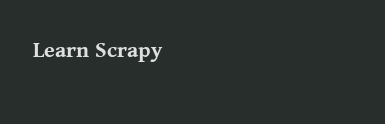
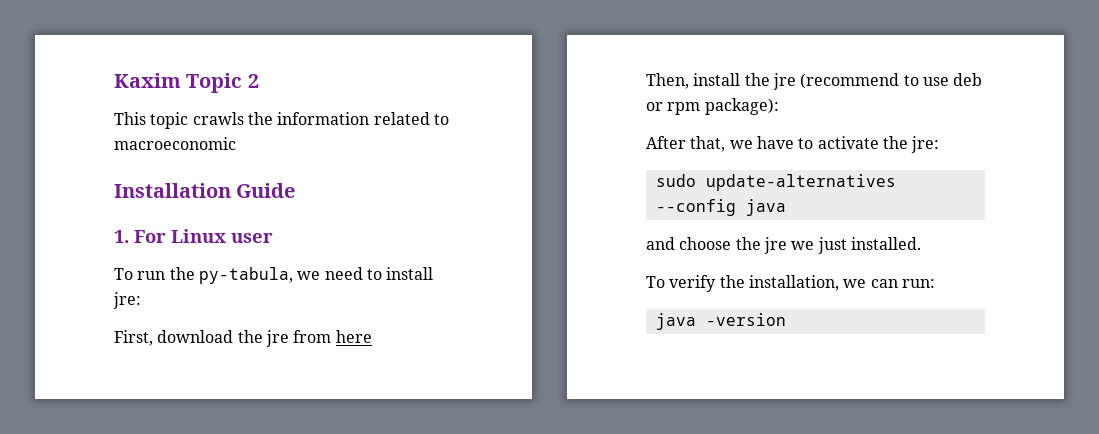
[33,43,163,62] Learn Scrapy -> [114,73,259,93] [114,112,449,129] [114,137,236,150] [114,183,296,198] [114,229,273,243] [114,267,434,284] [113,292,141,309] [114,330,372,347] [646,73,983,90] [646,98,779,115] [646,136,940,153] [655,174,896,191] [655,199,786,216] [646,237,921,254] [646,275,935,292] [655,313,786,330] Kaxim Topic 2 // This topic crawls the information related to macroeconomic // Installation Guide // 1. For Linux user // To run the py-tabula, we need to install jre: // First, download the jre from here // Then, install the jre (recommend to use deb or rpm package): // After that, we have to activate the jre: // sudo update-alternatives --config java // and choose the jre we just installed. // To verify the installation, we can run: // java -version

